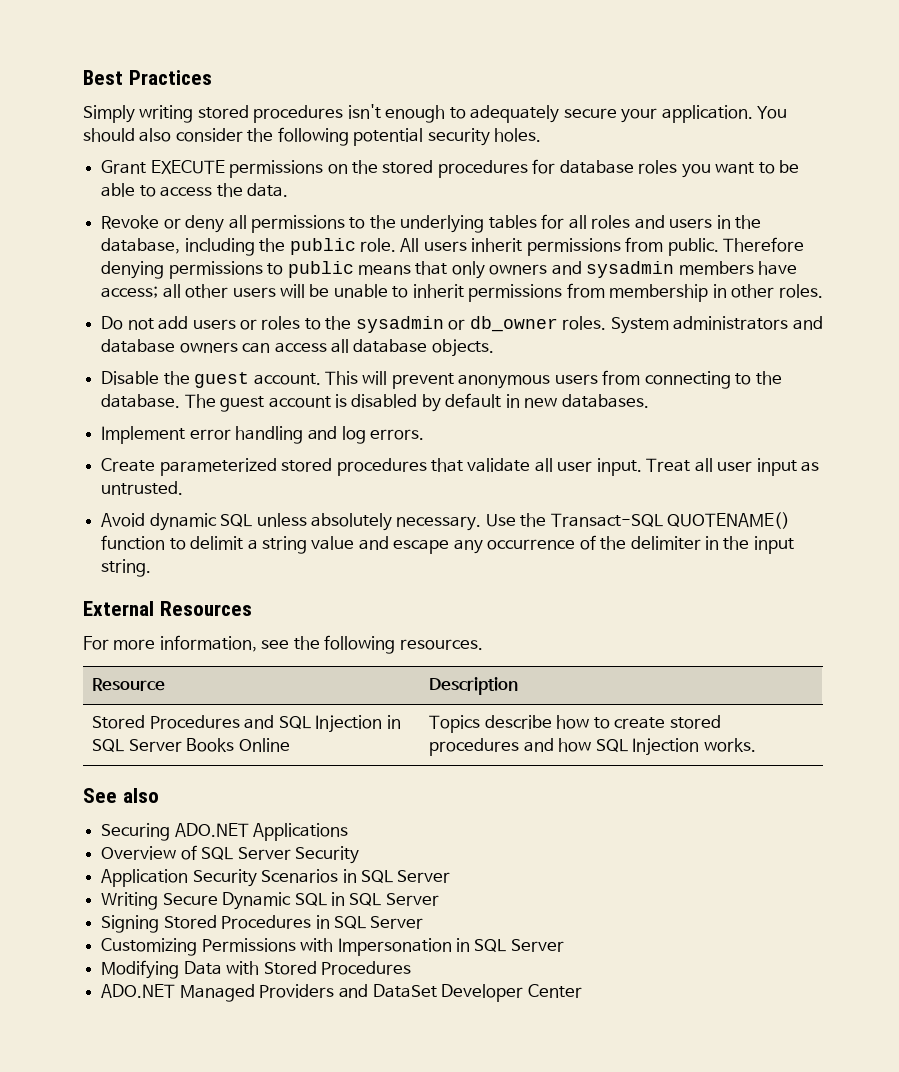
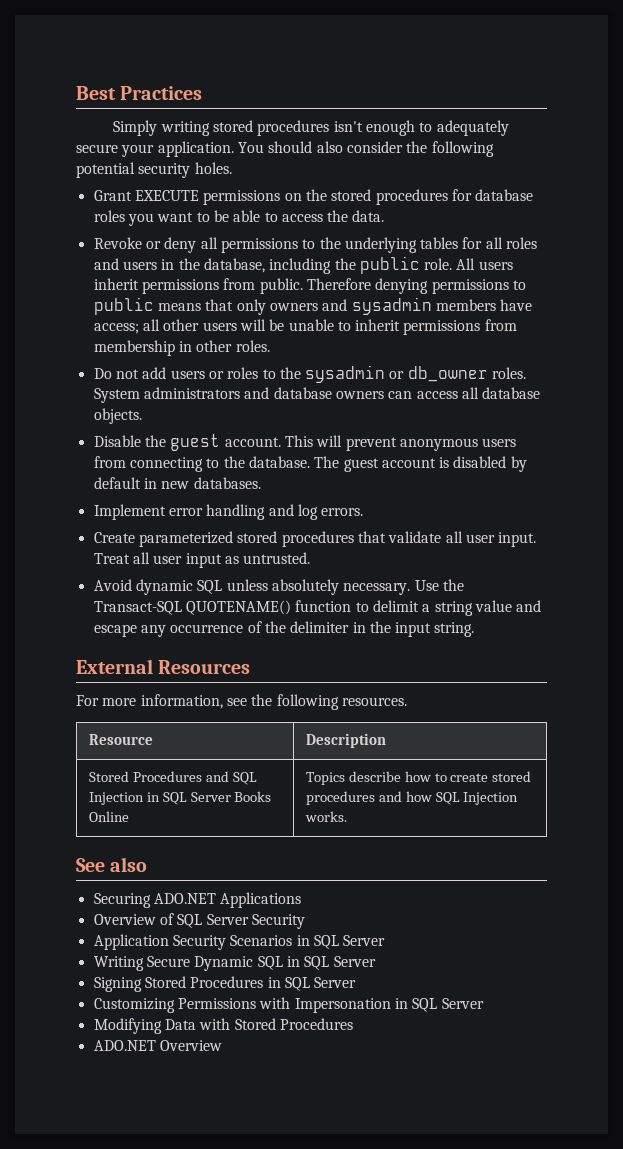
[179,984,582,1002] Managed Providers and DataSet Developer Center -> [159,1040,222,1051] Overview

